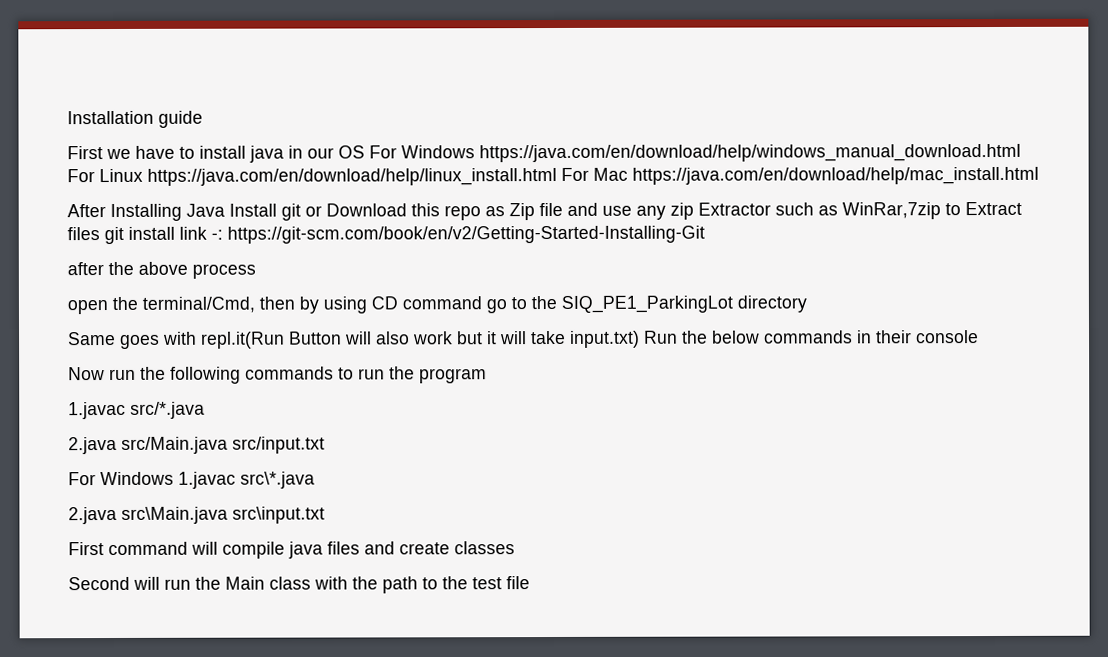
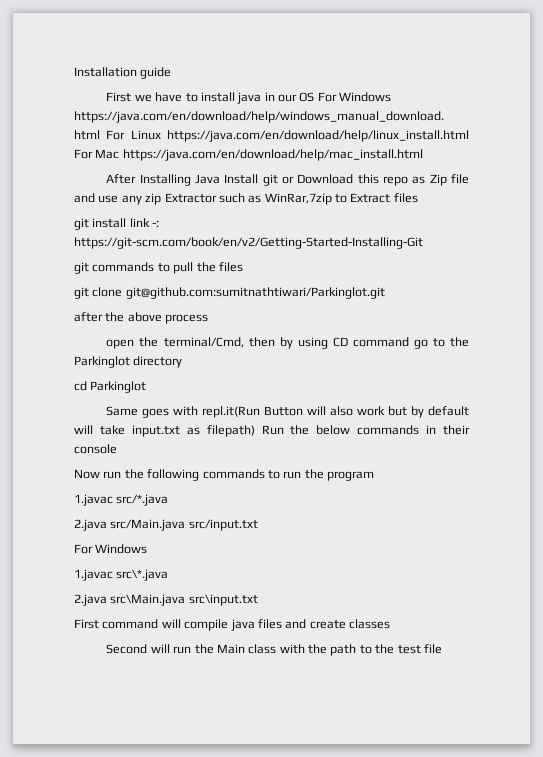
(100, 234) none -> (418, 198) //
(705, 234) none -> [74,262,243,274] [74,287,385,299] // git commands to pull the files // git clone git@github.com:sumitnathtiwari/Parkinglot.git
[561,295,733,313] SIQ_PE1_ParkingLot -> [74,356,130,368] Parkinglot
(807, 304) none -> [74,381,147,393] // cd Parkinglot
[487,330,640,348] it will take input.txt) -> [411,406,469,418] [74,425,255,437] by default will take input.txt as filepath)
(174, 478) none -> (148, 549) //

